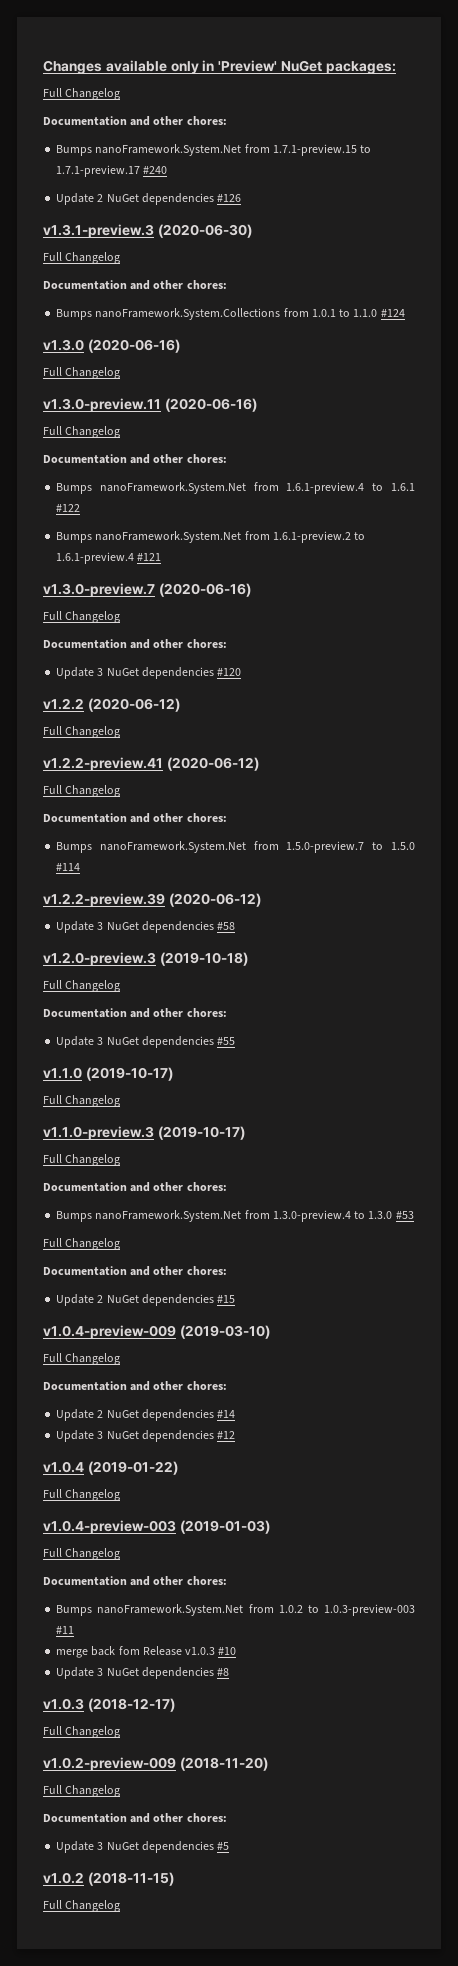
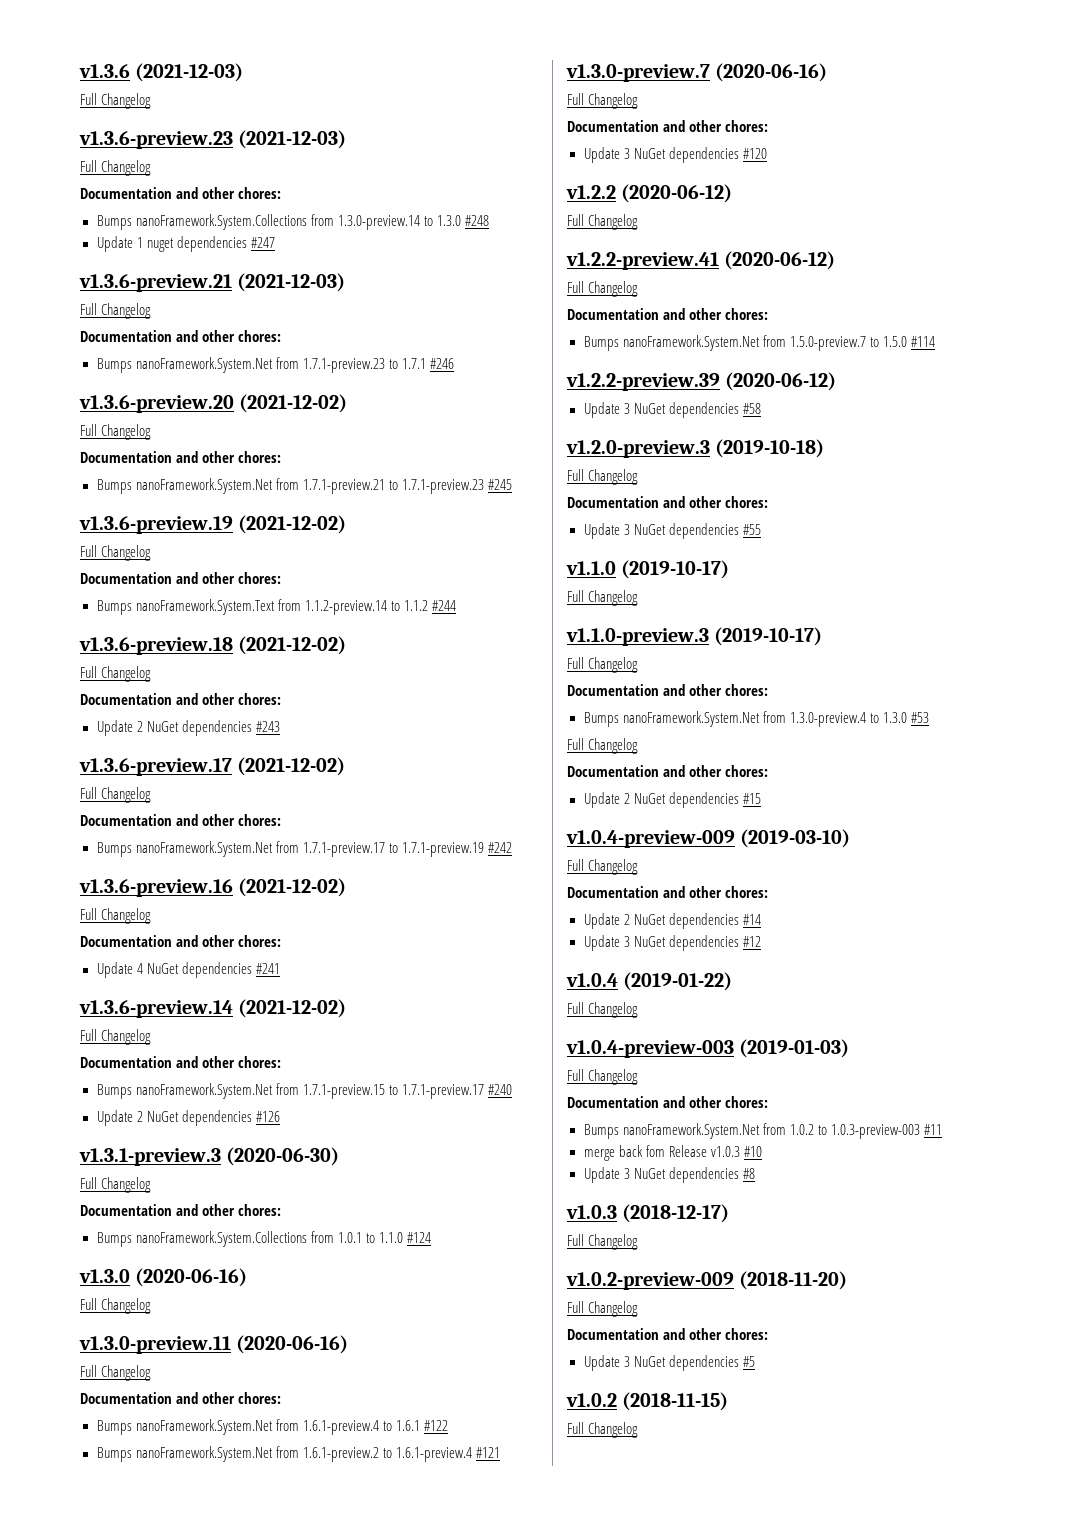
[43,60,396,74] Changes available only in 'Preview' NuGet packages: -> [79,63,244,82] [80,93,152,109] [79,130,347,149] [80,160,152,176] [80,187,282,199] [96,214,489,230] [96,236,275,252] [79,273,346,292] [80,303,152,319] [80,330,282,342] [96,357,454,373] [79,394,348,413] [80,424,152,440] [80,451,282,463] [96,478,512,494] [79,515,347,534] [80,545,152,561] [80,572,282,584] [96,599,456,615] [79,636,347,655] [80,666,152,682] [80,693,282,705] [96,720,280,736] [79,757,346,776] [80,787,152,803] [80,814,282,826] [96,841,512,857] [79,878,347,897] [80,908,152,924] [80,935,282,947] [96,962,280,978] [79,999,347,1018] v1.3.6 (2021-12-03) // Full Changelog // v1.3.6-preview.23 (2021-12-03) // Full Changelog // Documentation and other chores: // Bumps nanoFramework.System.Collections from 1.3.0-preview.14 to 1.3.0 #248 // Update 1 nuget dependencies #247 // v1.3.6-preview.21 (2021-12-03) // Full Changelog // Documentation and other chores: // Bumps nanoFramework.System.Net from 1.7.1-preview.23 to 1.7.1 #246 // v1.3.6-preview.20 (2021-12-02) // Full Changelog // Documentation and other chores: // Bumps nanoFramework.System.Net from 1.7.1-preview.21 to 1.7.1-preview.23 #245 // v1.3.6-preview.19 (2021-12-02) // Full Changelog // Documentation and other chores: // Bumps nanoFramework.System.Text from 1.1.2-preview.14 to 1.1.2 #244 // v1.3.6-preview.18 (2021-12-02) // Full Changelog // Documentation and other chores: // Update 2 NuGet dependencies #243 // v1.3.6-preview.17 (2021-12-02) // Full Changelog // Documentation and other chores: // Bumps nanoFramework.System.Net from 1.7.1-preview.17 to 1.7.1-preview.19 #242 // v1.3.6-preview.16 (2021-12-02) // Full Changelog // Documentation and other chores: // Update 4 NuGet dependencies #241 // v1.3.6-preview.14 (2021-12-02)

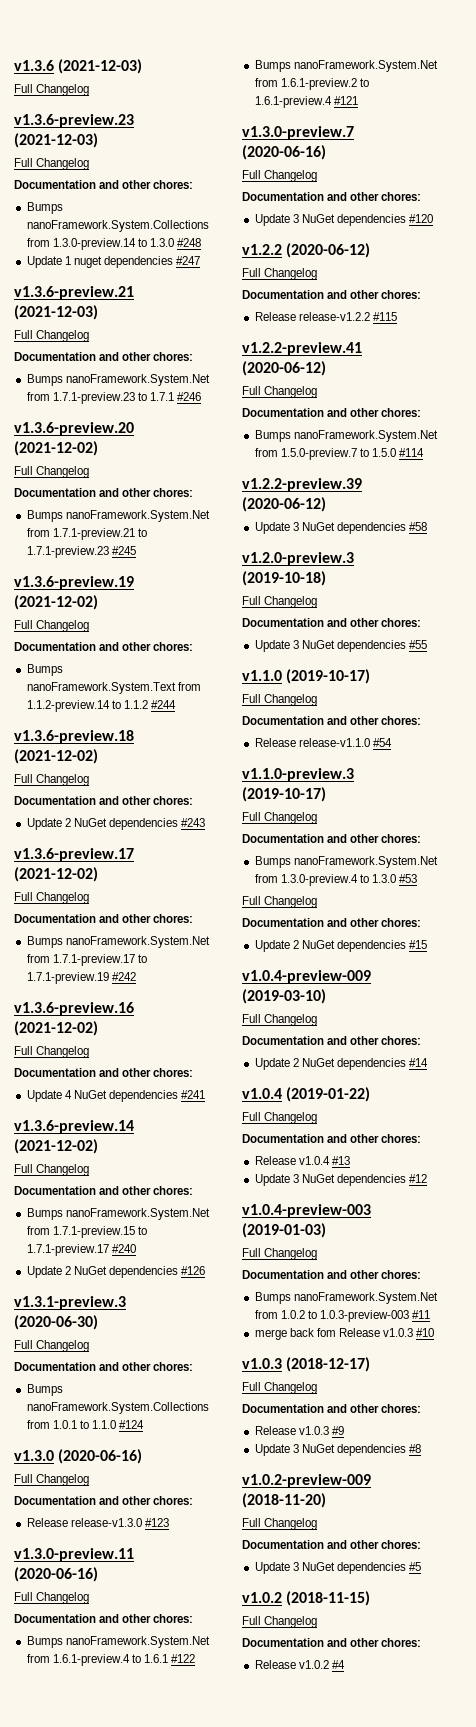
(152, 1306) none -> [14,1496,194,1505] [26,1518,169,1527] // Documentation and other chores: // Release release-v1.3.0 #123
(639, 222) none -> [242,290,422,299] [254,312,397,321] // Documentation and other chores: // Release release-v1.2.2 #115
(639, 598) none -> [242,716,422,725] [254,738,392,747] // Documentation and other chores: // Release release-v1.1.0 #54
(761, 919) none -> [242,1087,371,1102] [242,1112,318,1124] [242,1134,422,1143] [254,1156,350,1165] // v1.0.4 (2019-01-22) // Full Changelog // Documentation and other chores: // Release v1.0.4 #13
[566,972,733,991] [567,1002,639,1018] // v1.0.4 (2019-01-22) // Full Changelog -> (428, 1178) none
(762, 1151) none -> [242,1357,371,1372] [242,1382,318,1394] [242,1404,422,1413] [254,1426,344,1435] // v1.0.3 (2018-12-17) // Full Changelog // Documentation and other chores: // Release v1.0.3 #9
[566,1204,730,1223] [567,1234,639,1250] // v1.0.3 (2018-12-17) // Full Changelog -> (422, 1448) none
(639, 1430) none -> [242,1638,422,1647] [254,1660,345,1669] // Documentation and other chores: // Release v1.0.2 #4

